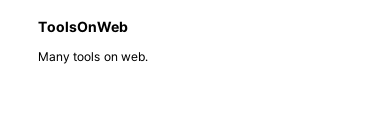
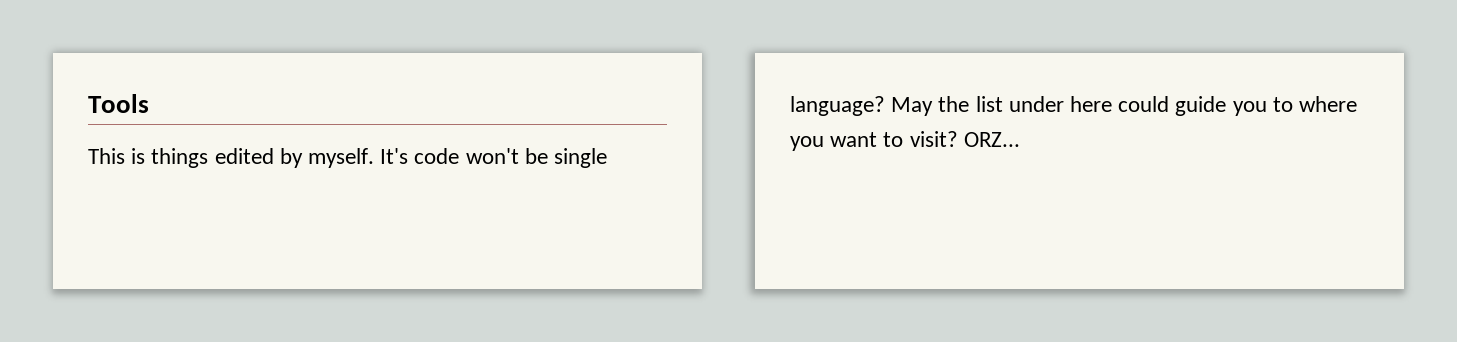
[38,21,128,33] [38,52,149,64] ToolsOnWeb // Many tools on web. -> [88,94,149,113] [88,148,608,168] [790,96,1358,116] [790,131,1020,151] Tools // This is things edited by myself. It's code won't be single language? May the list under here could guide you to where you want to visit? ORZ...

